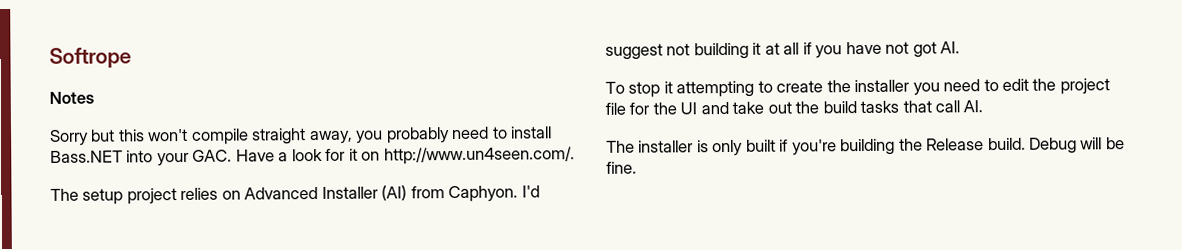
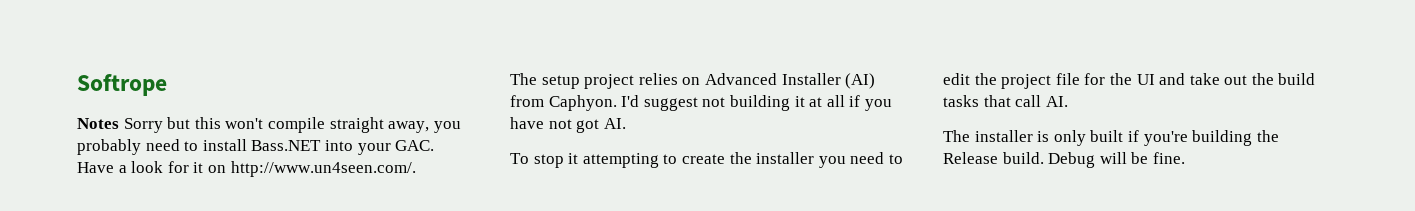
(94, 97) // -> (119, 123) none

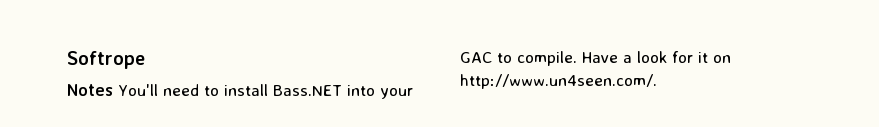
[123,117,461,133] [77,139,141,155] Sorry but this won't compile straight away, you probably -> [118,84,158,96] You'll
[395,140,435,151] GAC. -> [460,51,577,66] GAC to compile.
[510,73,876,89] [510,95,892,111] [510,117,626,133] [510,152,903,168] [943,73,1316,89] [943,95,1068,107] [943,130,1279,146] [943,152,1185,168] // The setup project relies on Advanced Installer (AI) from Caphyon. I'd suggest not building it at all if you have not got AI. // To stop it attempting to create the installer you need to edit the project file for the UI and take out the build tasks that call AI. // The installer is only built if you're building the Release build. Debug will be fine. -> (657, 81) none

